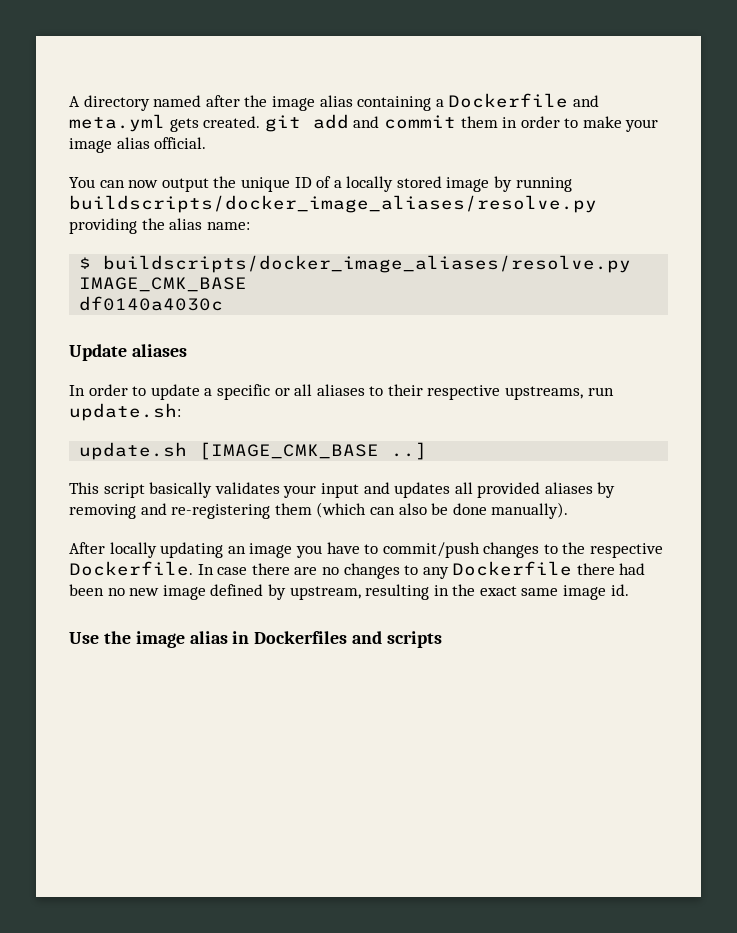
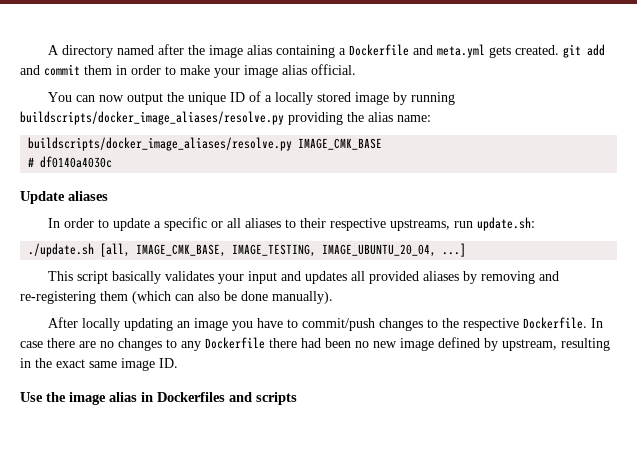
[79,257,92,269] $ -> (431, 118) none
(248, 284) none -> [28,157,35,167] #
[79,442,428,460] update.sh [IMAGE_CMK_BASE ..] -> [28,243,467,257] ./update.sh [all, IMAGE_CMK_BASE, IMAGE_TESTING, IMAGE_UBUNTU_20_04, ...]
[610,584,629,596] id. -> [159,358,178,368] ID.

